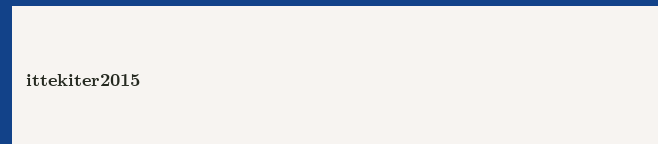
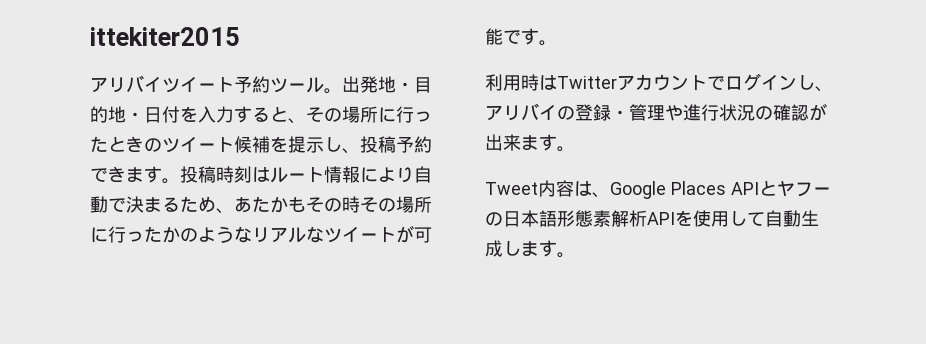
(140, 80) none -> [90,75,432,94] [90,106,432,124] [90,136,432,154] [90,166,432,184] [90,196,432,214] [90,225,432,243] [485,28,557,46] [485,73,833,92] [485,103,827,121] [485,134,575,152] [485,180,831,199] [485,210,819,227] [485,240,575,258] // アリバイツイート予約ツール。出発地・目的地・日付を入力すると、その場所に行ったときのツイート候補を提示し、投稿予約できます。投稿時刻はルート情報により自動で決まるため、あたかもその時その場所に行ったかのようなリアルなツイートが可能です。 // 利用時はTwitterアカウントでログインし、アリバイの登録・管理や進行状況の確認が出来ます。 // Tweet内容は、Google Places APIとヤフーの日本語形態素解析APIを使用して自動生成します。

